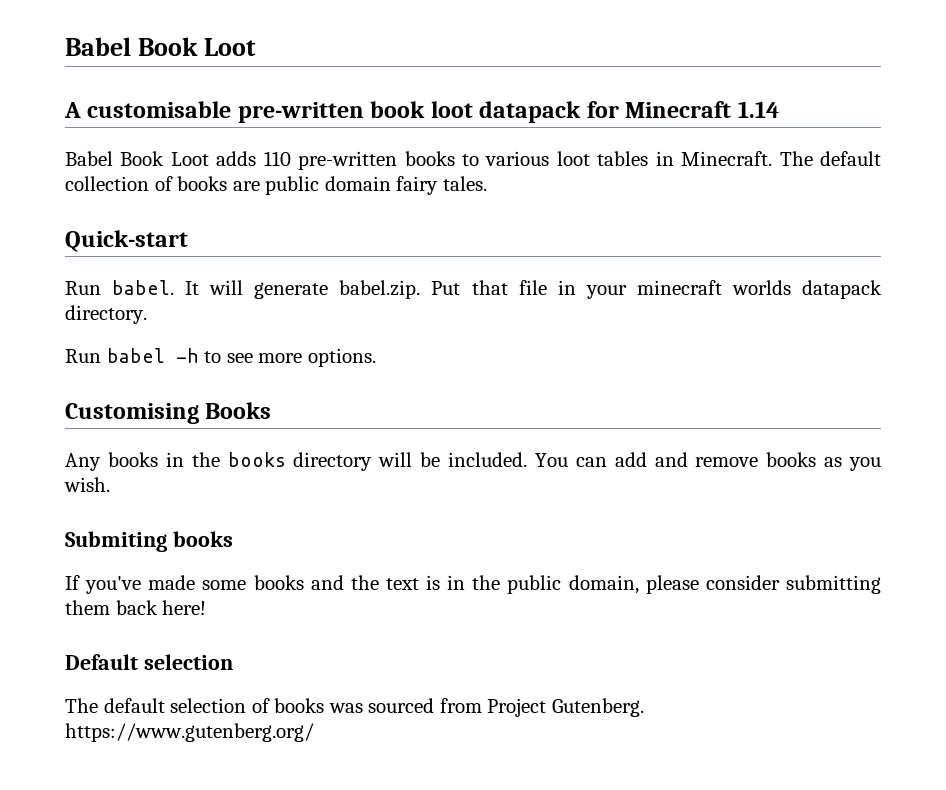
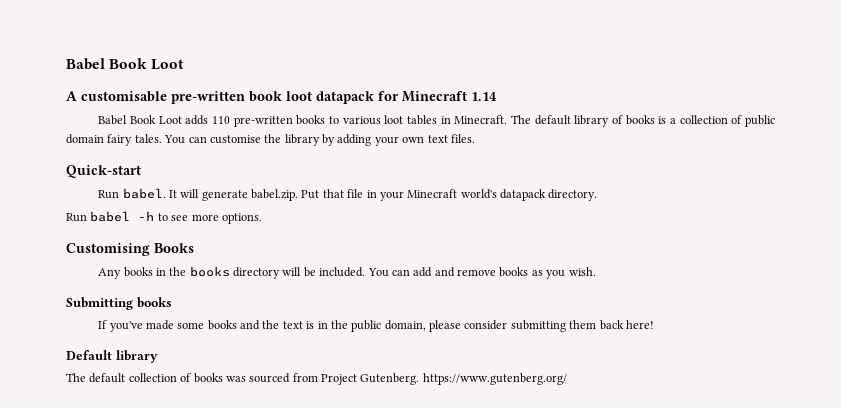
[65,176,487,195] collection of books are public domain fairy tales. -> [574,115,776,127] [66,134,475,146] library of books is a collection of public domain fairy tales. You can customise the library by adding your own text files.
[636,280,791,295] minecraft worlds -> [407,189,497,199] Minecraft world's
[65,531,167,552] Submiting -> [66,297,133,310] Submitting
[143,654,233,670] [65,698,247,713] selection // The default selection -> [115,350,158,363] [66,373,177,383] library // The default collection

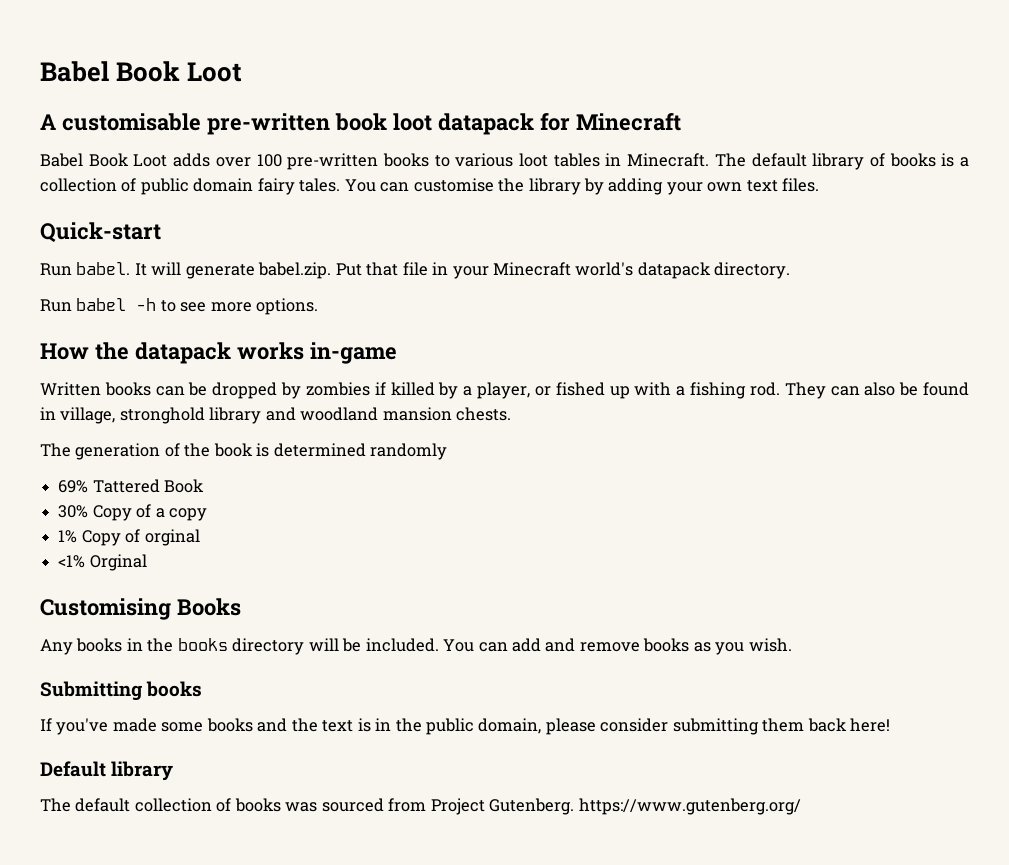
[471,92,497,101] 1.14 -> (681, 122) none
[211,116,230,124] 110 -> [215,154,282,167] over 100
(262, 218) none -> [40,342,397,364] [40,382,970,399] [40,407,512,424] [40,443,448,460] [58,479,205,493] [58,504,207,521] [58,529,200,546] [58,554,147,571] // How the datapack works in-game // Written books can be dropped by zombies if killed by a player, or fished up with a fishing rod. They can also be found in village, stronghold library and woodland mansion chests. // The generation of the book is determined randomly // 69% Tattered Book // 30% Copy of a copy // 1% Copy of orginal // <1% Orginal

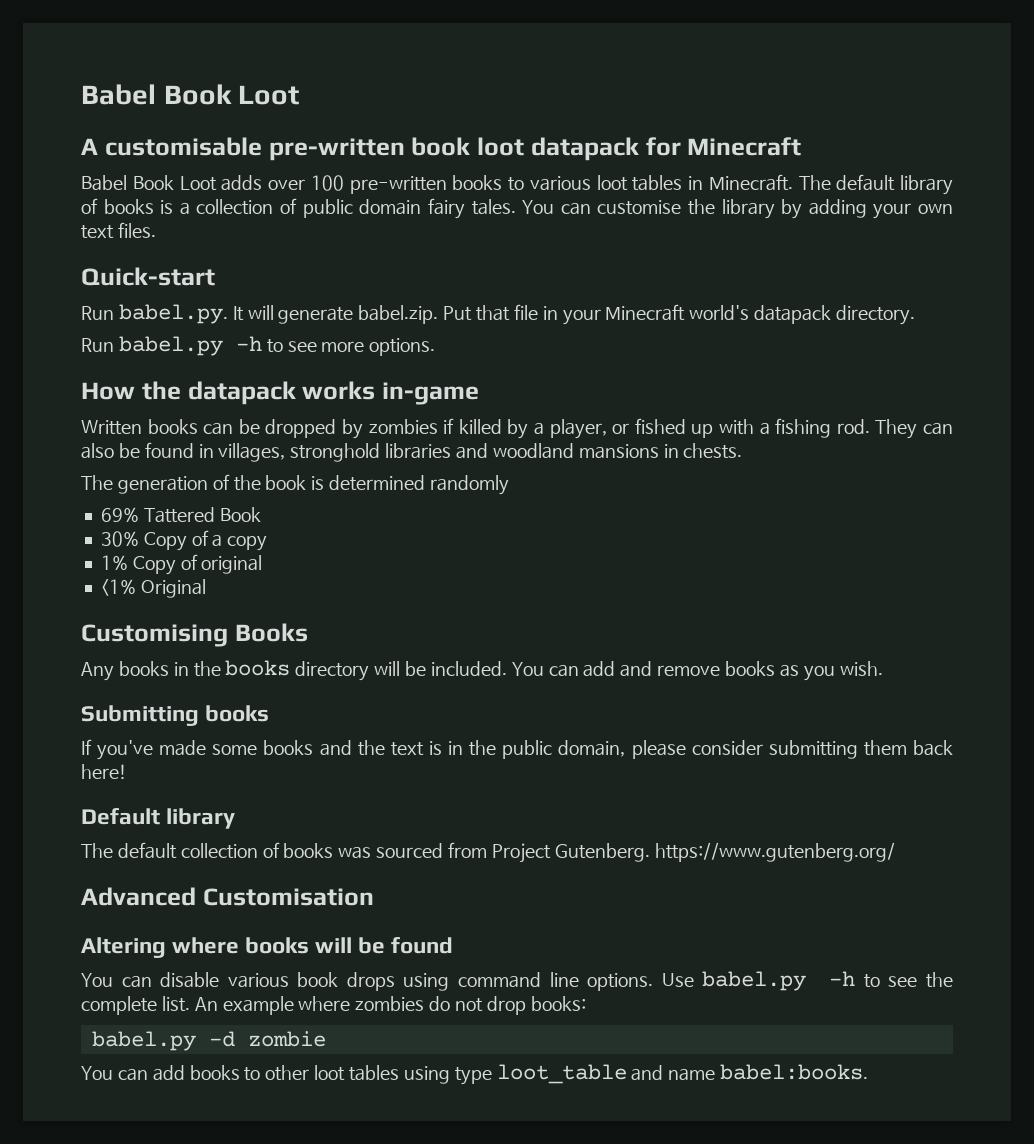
[76,262,131,275] babel. -> [118,304,228,324] babel.py.
[76,298,127,311] babel -> [118,336,223,356] babel.py
[60,407,452,424] village, stronghold library and woodland mansion -> [218,443,679,462] villages, stronghold libraries and woodland mansions in
[144,529,200,546] orginal -> [201,555,263,574] original
[89,554,147,571] Orginal -> [140,579,206,598] Original
(801, 806) none -> [81,887,374,906] [81,937,454,958] [81,971,953,991] [81,996,586,1015] [91,1031,326,1051] [81,1064,869,1085] // Advanced Customisation // Altering where books will be found // You can disable various book drops using command line options. Use babel.py -h to see the complete list. An example where zombies do not drop books: // babel.py -d zombie // You can add books to other loot tables using type loot_table and name babel:books.

